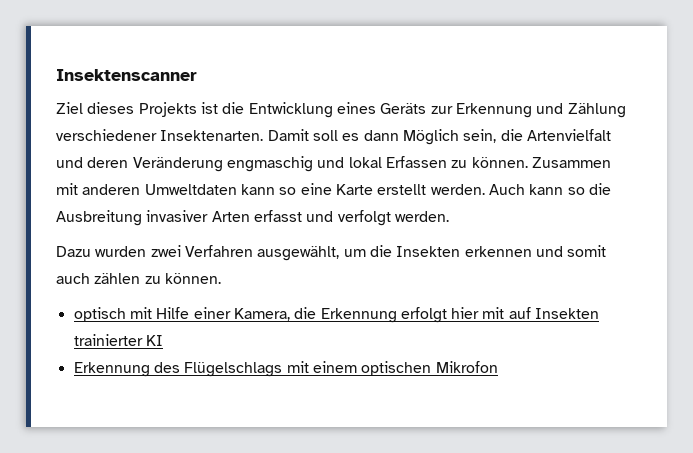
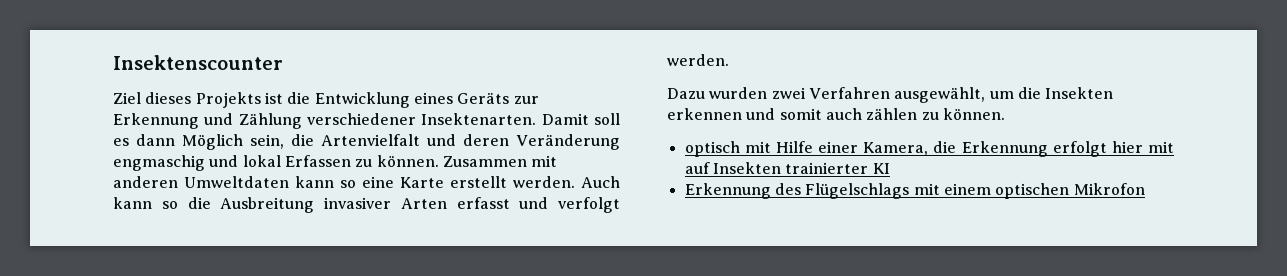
[56,69,197,81] Insektenscanner -> [113,55,283,70] Insektenscounter

